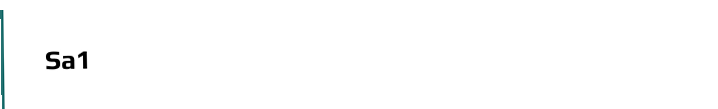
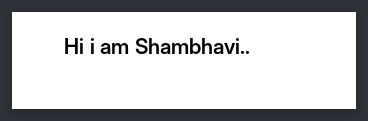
[44,50,92,71] Sa1 -> [64,38,251,54] Hi i am Shambhavi..

